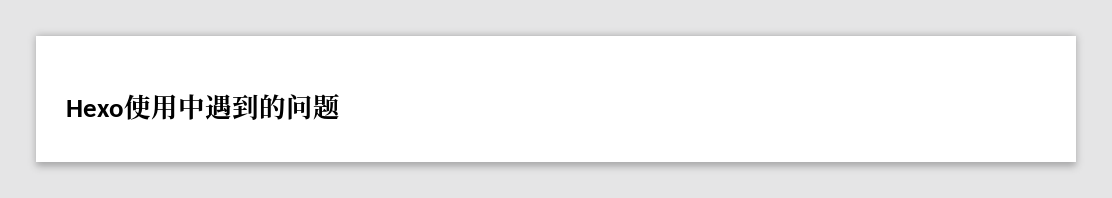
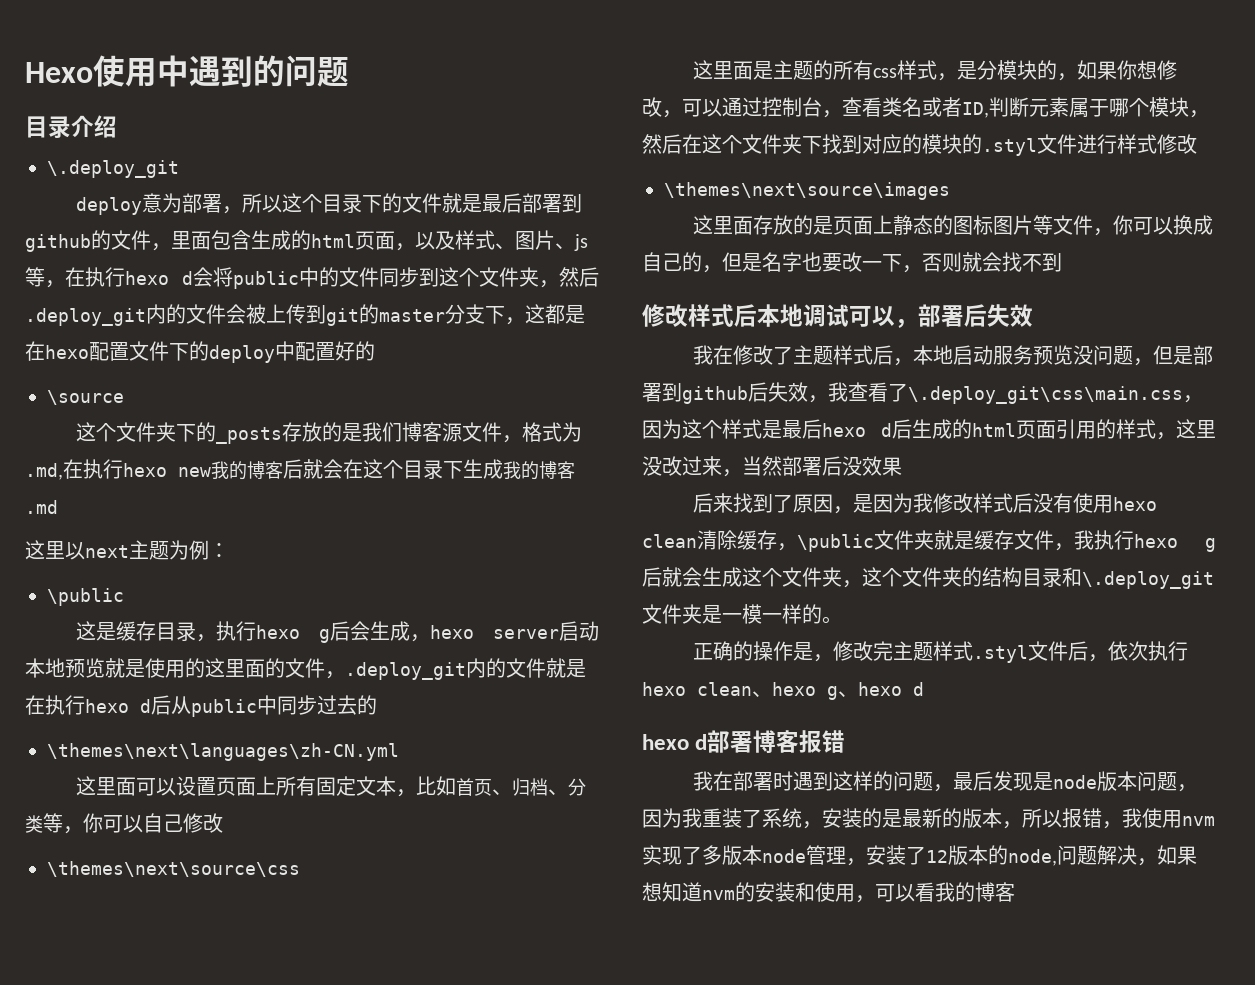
(340, 106) none -> [25,115,117,139] [47,160,179,178] [75,193,582,215] [25,230,588,252] [25,267,599,289] [25,304,585,326] [25,341,375,363] [47,390,124,405] [75,422,582,444] [25,459,575,480] [25,500,58,514] [25,540,229,560] [47,588,124,606] [75,621,599,643] [25,658,586,680] [25,695,377,717] [47,743,399,761] [75,776,586,797] [25,813,223,834] [47,861,300,877] [692,60,1177,81] [642,97,1209,118] [642,134,1197,156] [664,182,950,200] [692,215,1213,236] [642,252,1062,273] [642,304,1033,328] [692,345,1213,366] [642,382,1203,404] [642,419,1216,440] [642,456,902,477] [692,493,1157,514] [642,530,1216,552] [642,567,1214,589] [642,604,842,624] [692,641,1188,663] [642,682,924,700] [642,730,846,753] [692,771,1197,792] [642,808,1215,829] [642,845,1197,866] [642,882,1015,903] // 目录介绍 // \.deploy_git // deploy意为部署，所以这个目录下的文件就是最后部署到github的文件，里面包含生成的html页面，以及样式、图片、js等，在执行hexo d会将public中的文件同步到这个文件夹，然后.deploy_git内的文件会被上传到git的master分支下，这都是在hexo配置文件下的deploy中配置好的 // \source // 这个文件夹下的_posts存放的是我们博客源文件，格式为.md,在执行hexo new我的博客后就会在这个目录下生成我的博客.md // 这里以next主题为例： // \public // 这是缓存目录，执行hexo g后会生成，hexo server启动本地预览就是使用的这里面的文件，.deploy_git内的文件就是在执行hexo d后从public中同步过去的 // \themes\next\languages\zh-CN.yml // 这里面可以设置页面上所有固定文本，比如首页、归档、分类等，你可以自己修改 // \themes\next\source\css // 这里面是主题的所有css样式，是分模块的，如果你想修改，可以通过控制台，查看类名或者ID,判断元素属于哪个模块，然后在这个文件夹下找到对应的模块的.styl文件进行样式修改 // \themes\next\source\images // 这里面存放的是页面上静态的图标图片等文件，你可以换成自己的，但是名字也要改一下，否则就会找不到 // 修改样式后本地调试可以，部署后失效 // 我在修改了主题样式后，本地启动服务预览没问题，但是部署到github后失效，我查看了\.deploy_git\css\main.css，因为这个样式是最后hexo d后生成的html页面引用的样式，这里没改过来，当然部署后没效果 // 后来找到了原因，是因为我修改样式后没有使用hexo clean清除缓存，\public文件夹就是缓存文件，我执行hexo g后就会生成这个文件夹，这个文件夹的结构目录和\.deploy_git文件夹是一模一样的。 // 正确的操作是，修改完主题样式.styl文件后，依次执行hexo clean、hexo g、hexo d // hexo d部署博客报错 // 我在部署时遇到这样的问题，最后发现是node版本问题，因为我重装了系统，安装的是最新的版本，所以报错，我使用nvm实现了多版本node管理，安装了12版本的node,问题解决，如果想知道nvm的安装和使用，可以看我的博客

